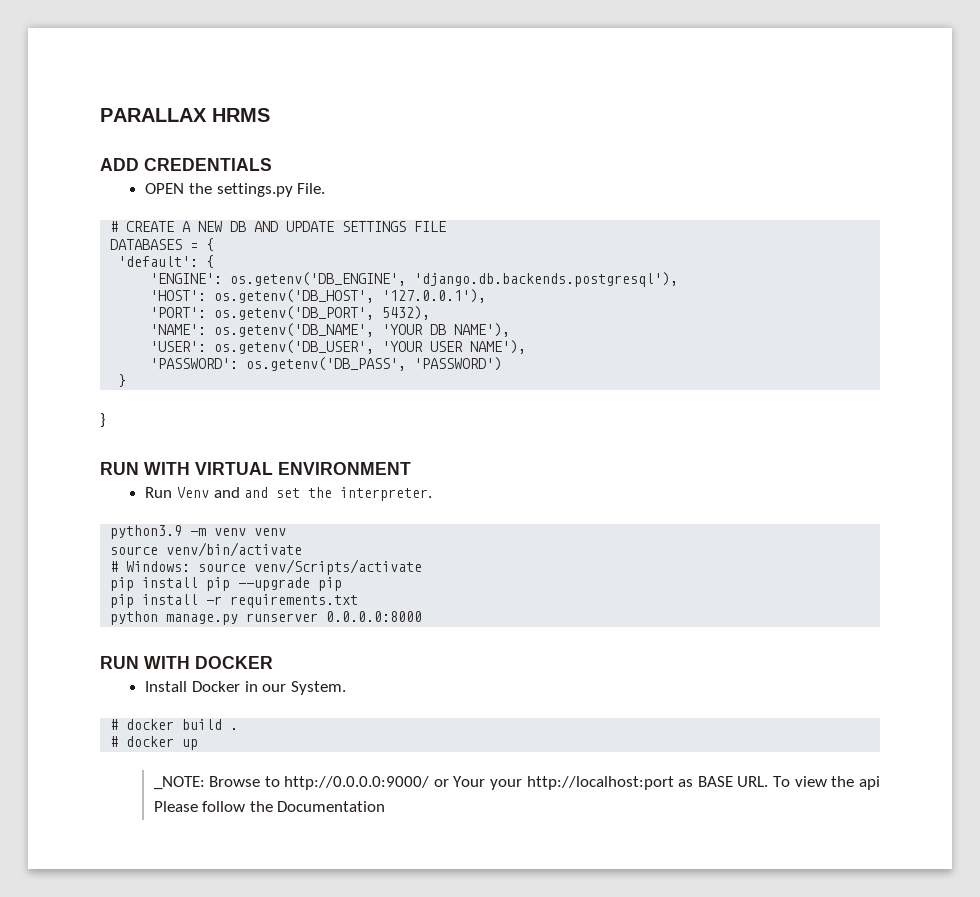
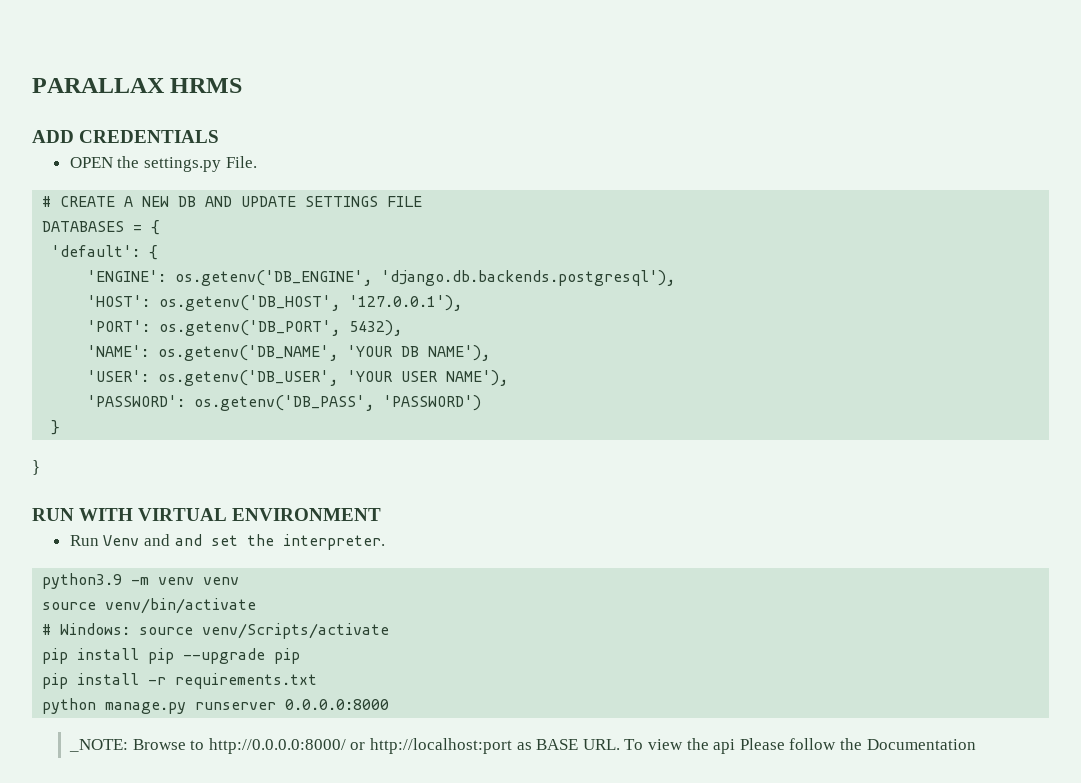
[100,656,273,669] [145,681,346,695] [110,719,239,730] [110,736,199,750] // RUN WITH DOCKER // Install Docker in our System. // # docker build . // # docker up -> (390, 704) none
[284,776,523,790] http://0.0.0.0:9000/ or Your your -> [208,738,366,754] http://0.0.0.0:8000/ or

